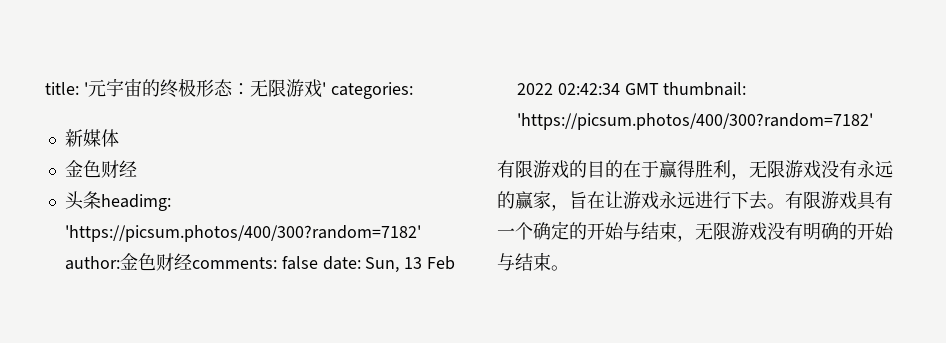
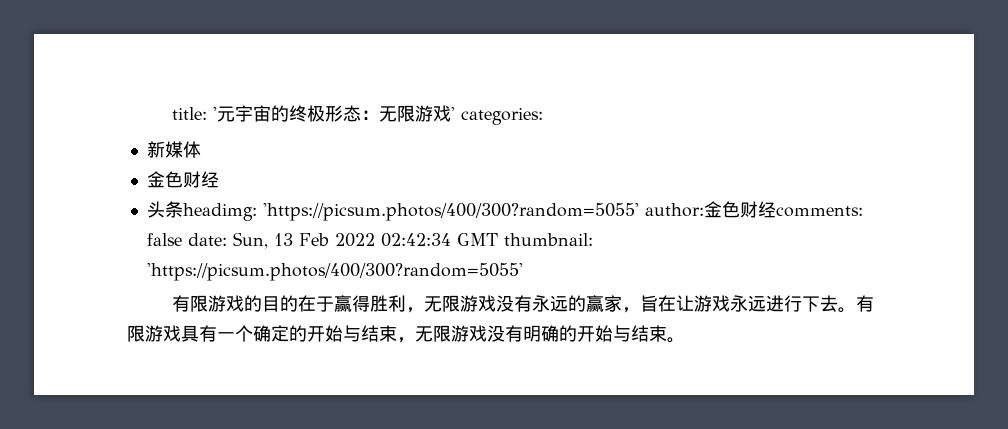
[64,225,421,242] 'https://picsum.photos/400/300?random=7182' -> [262,203,639,221] 'https://picsum.photos/400/300?random=5055'
[516,113,873,130] 'https://picsum.photos/400/300?random=7182' -> [146,263,523,281] 'https://picsum.photos/400/300?random=5055'

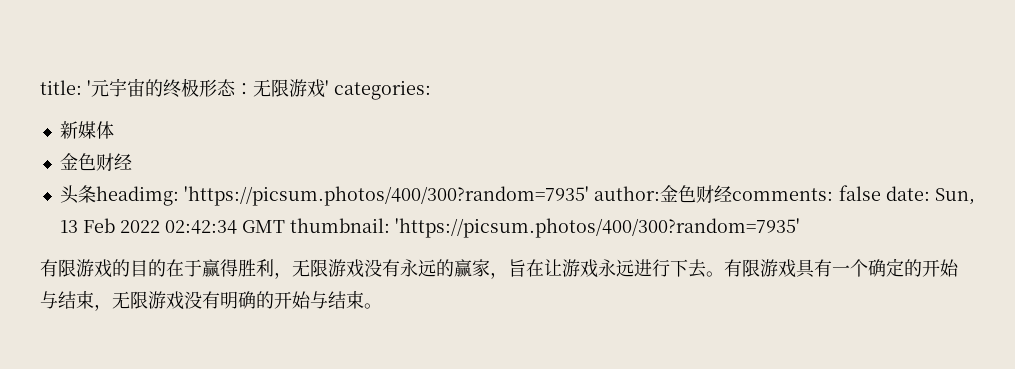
[262,203,639,221] 'https://picsum.photos/400/300?random=5055' -> [184,186,590,206] 'https://picsum.photos/400/300?random=7935'
[146,263,523,281] 'https://picsum.photos/400/300?random=5055' -> [394,218,800,238] 'https://picsum.photos/400/300?random=7935'

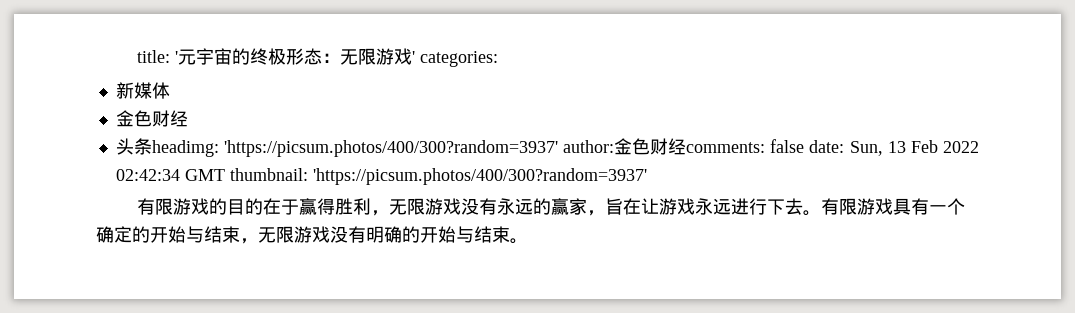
[184,186,590,206] 'https://picsum.photos/400/300?random=7935' -> [223,140,558,157] 'https://picsum.photos/400/300?random=3937'
[394,218,800,238] 'https://picsum.photos/400/300?random=7935' -> [312,168,647,185] 'https://picsum.photos/400/300?random=3937'

